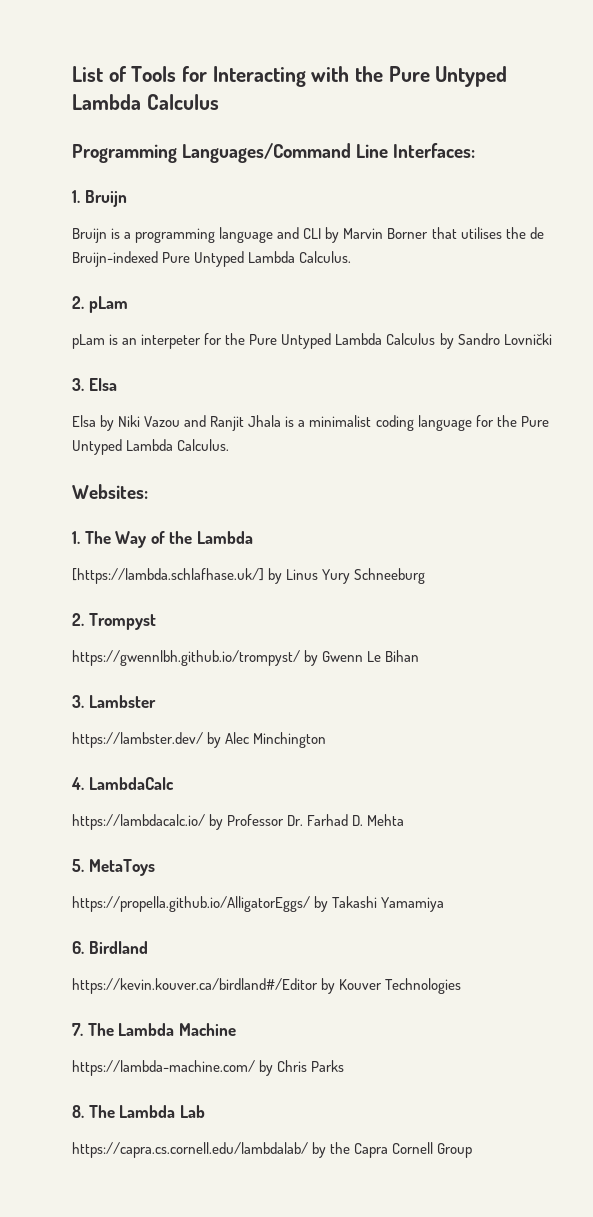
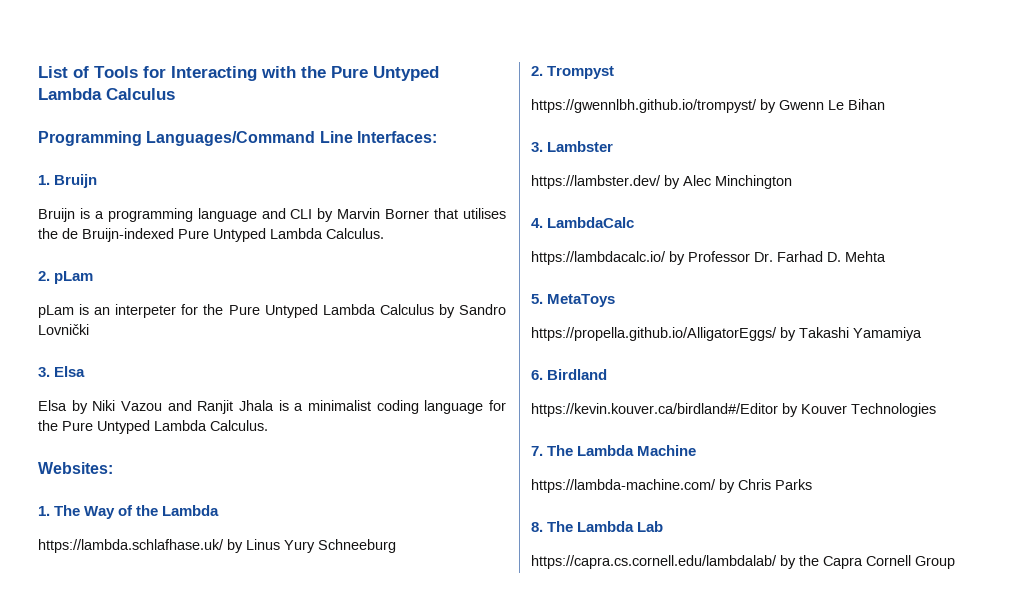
[72,568,264,584] [https://lambda.schlafhase.uk/] -> [38,539,224,553] https://lambda.schlafhase.uk/

